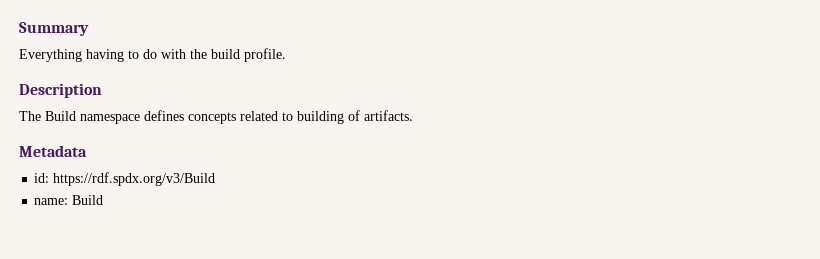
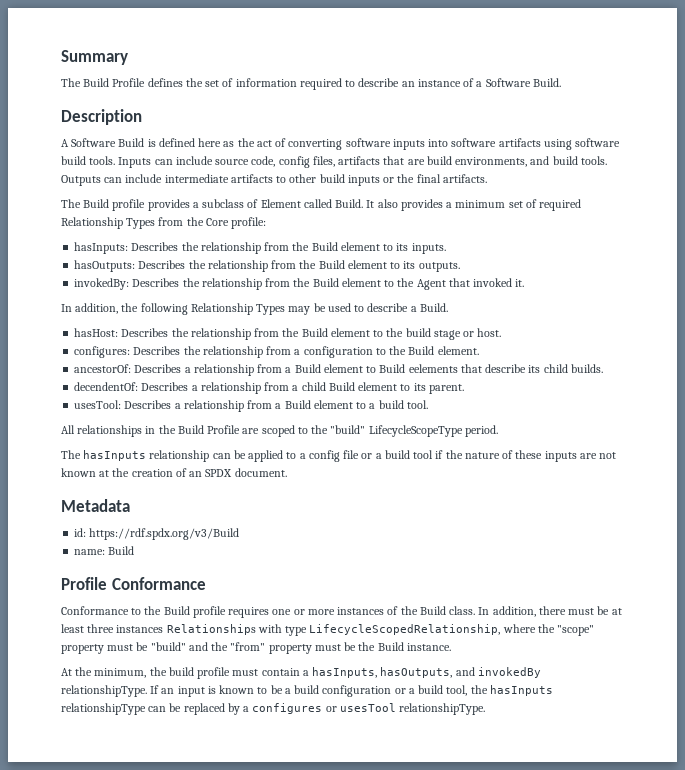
[19,48,286,62] [19,83,102,98] [19,110,413,124] Everything having to do with the build profile. // Description // The Build namespace defines concepts related to building of artifacts. -> [61,78,561,90] [61,109,142,125] [61,138,621,150] [61,156,607,168] [61,174,487,186] [61,199,582,211] [61,217,267,229] [74,242,446,254] [74,260,460,272] [74,278,525,290] [61,303,448,315] [74,328,502,340] [74,346,479,358] [74,364,603,376] [74,382,464,394] [74,400,428,412] [61,425,498,437] [61,450,617,462] [61,468,287,477] The Build Profile defines the set of information required to describe an instance of a Software Build. // Description // A Software Build is defined here as the act of converting software inputs into software artifacts using software build tools. Inputs can include source code, config files, artifacts that are build environments, and build tools. Outputs can include intermediate artifacts to other build inputs or the final artifacts. // The Build profile provides a subclass of Element called Build. It also provides a minimum set of required Relationship Types from the Core profile: // hasInputs: Describes the relationship from the Build element to its inputs. // hasOutputs: Describes the relationship from the Build element to its outputs. // invokedBy: Describes the relationship from the Build element to the Agent that invoked it. // In addition, the following Relationship Types may be used to describe a Build. // hasHost: Describes the relationship from the Build element to the build stage or host. // configures: Describes the relationship from a configuration to the Build element. // ancestorOf: Describes a relationship from a Build element to Build eelements that describe its child builds. // decendentOf: Describes a relationship from a child Build element to its parent. // usesTool: Describes a relationship from a Build element to a build tool. // All relationships in the Build Profile are scoped to the "build" LifecycleScopeType period. // The hasInputs relationship can be applied to a config file or a build tool if the nature of these inputs are not known at the creation of an SPDX document.
(104, 200) none -> [61,577,206,590] [61,606,622,618] [61,624,595,636] [61,642,451,654] [61,667,541,679] [61,685,553,697] [61,703,486,715] // Profile Conformance // Conformance to the Build profile requires one or more instances of the Build class. In addition, there must be at least three instances Relationships with type LifecycleScopedRelationship, where the "scope" property must be "build" and the "from" property must be the Build instance. // At the minimum, the build profile must contain a hasInputs, hasOutputs, and invokedBy relationshipType. If an input is known to be a build configuration or a build tool, the hasInputs relationshipType can be replaced by a configures or usesTool relationshipType.

